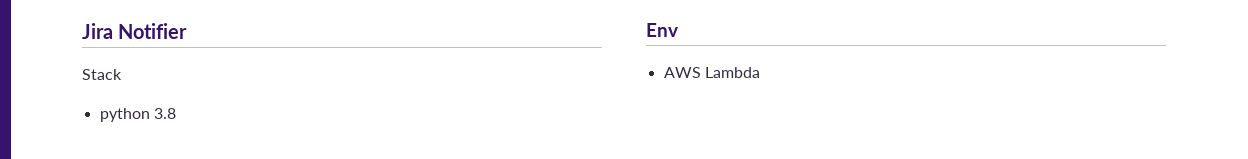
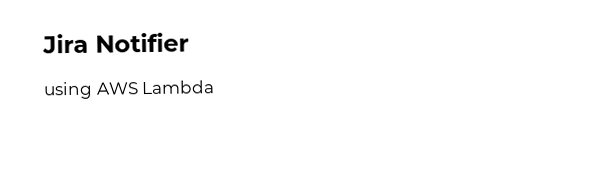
[82,69,122,80] [99,108,176,122] [646,23,678,37] Stack // python 3.8 // Env // -> [43,81,93,100] using

